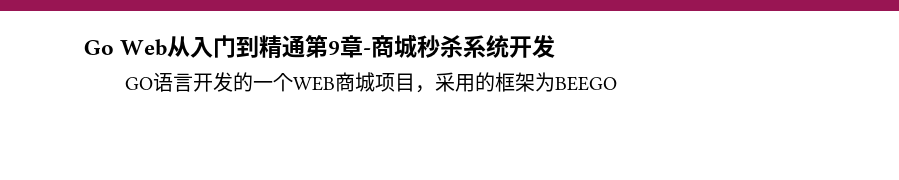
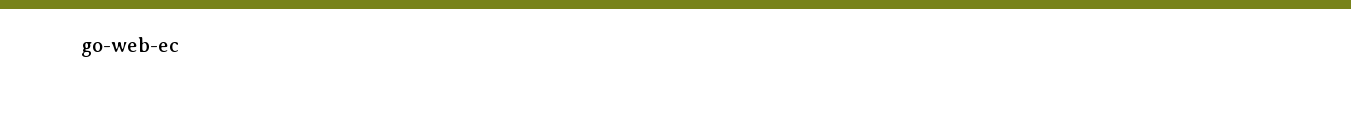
[84,34,556,59] [124,72,617,93] Go Web从入门到精通第9章-商城秒杀系统开发 // GO语言开发的一个WEB商城项目，采用的框架为BEEGO -> [81,37,179,57] go-web-ec

